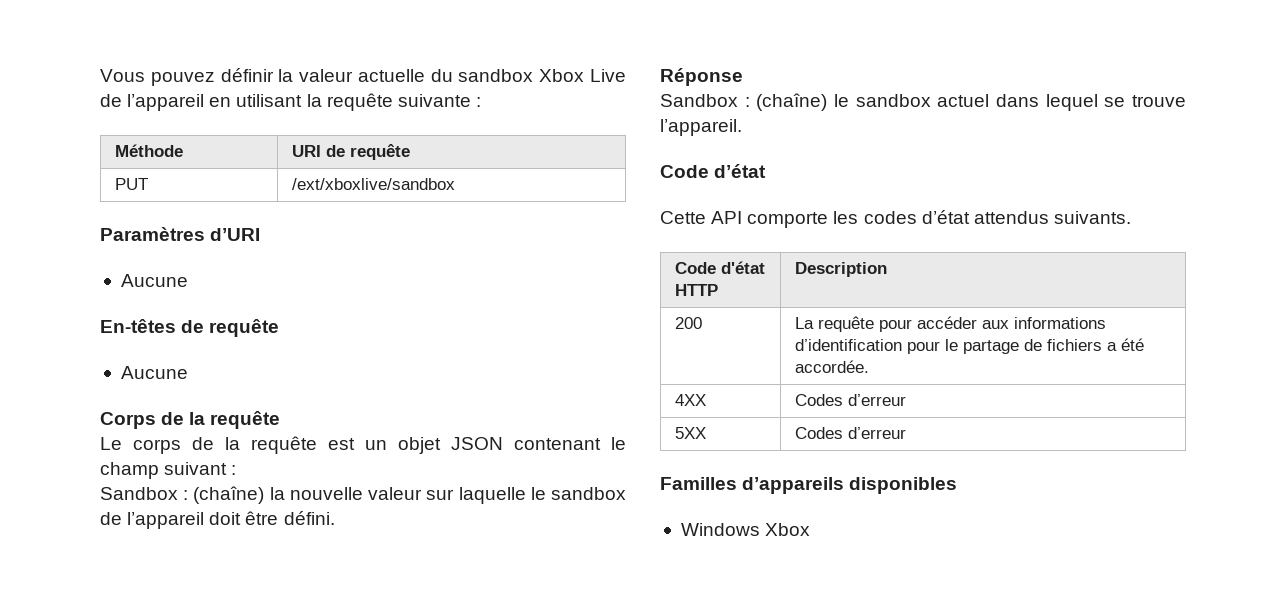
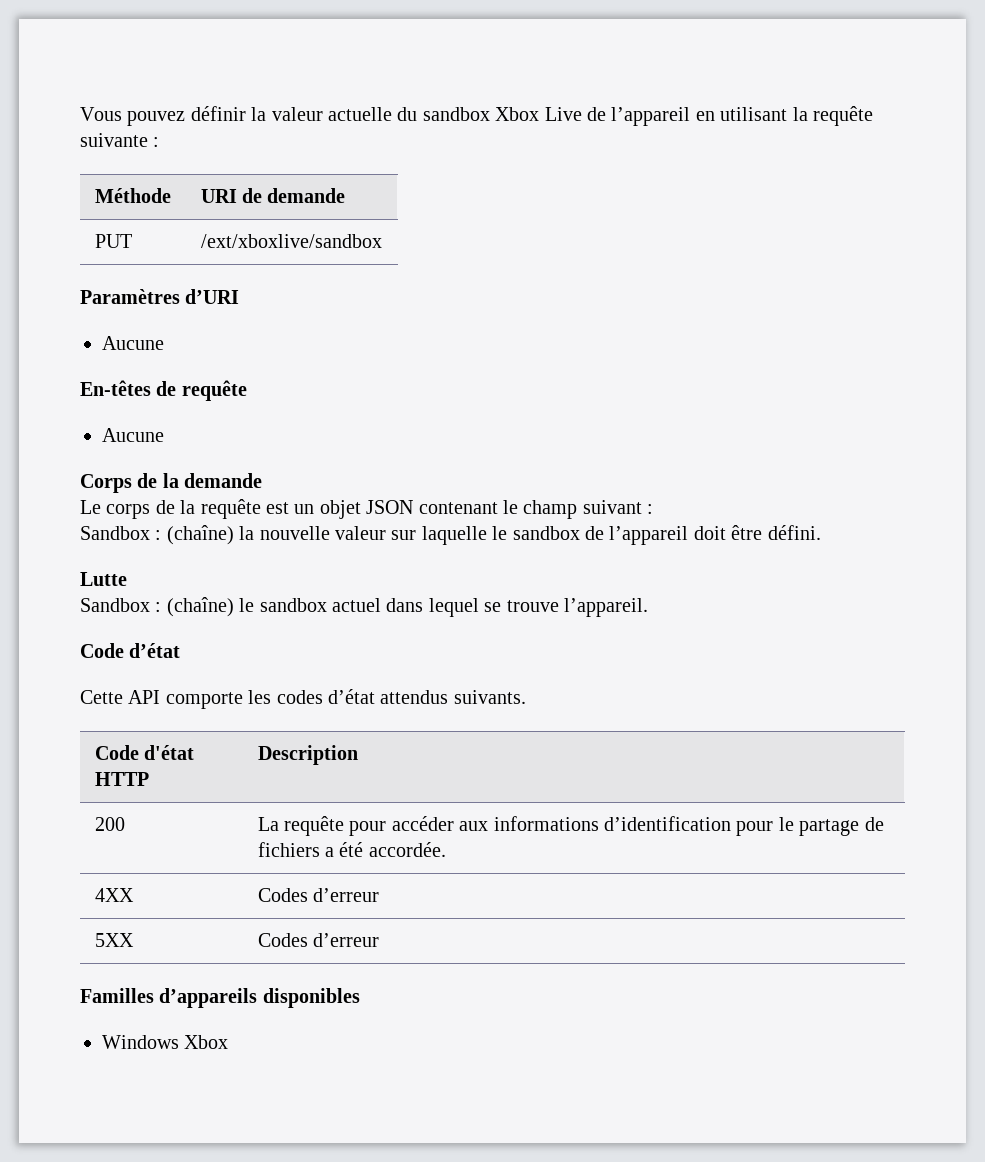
[349,144,410,160] requête -> [267,188,346,203] demande
[210,411,281,429] requête -> [184,473,263,488] demande
[660,68,743,86] Réponse -> [80,572,127,586] Lutte

